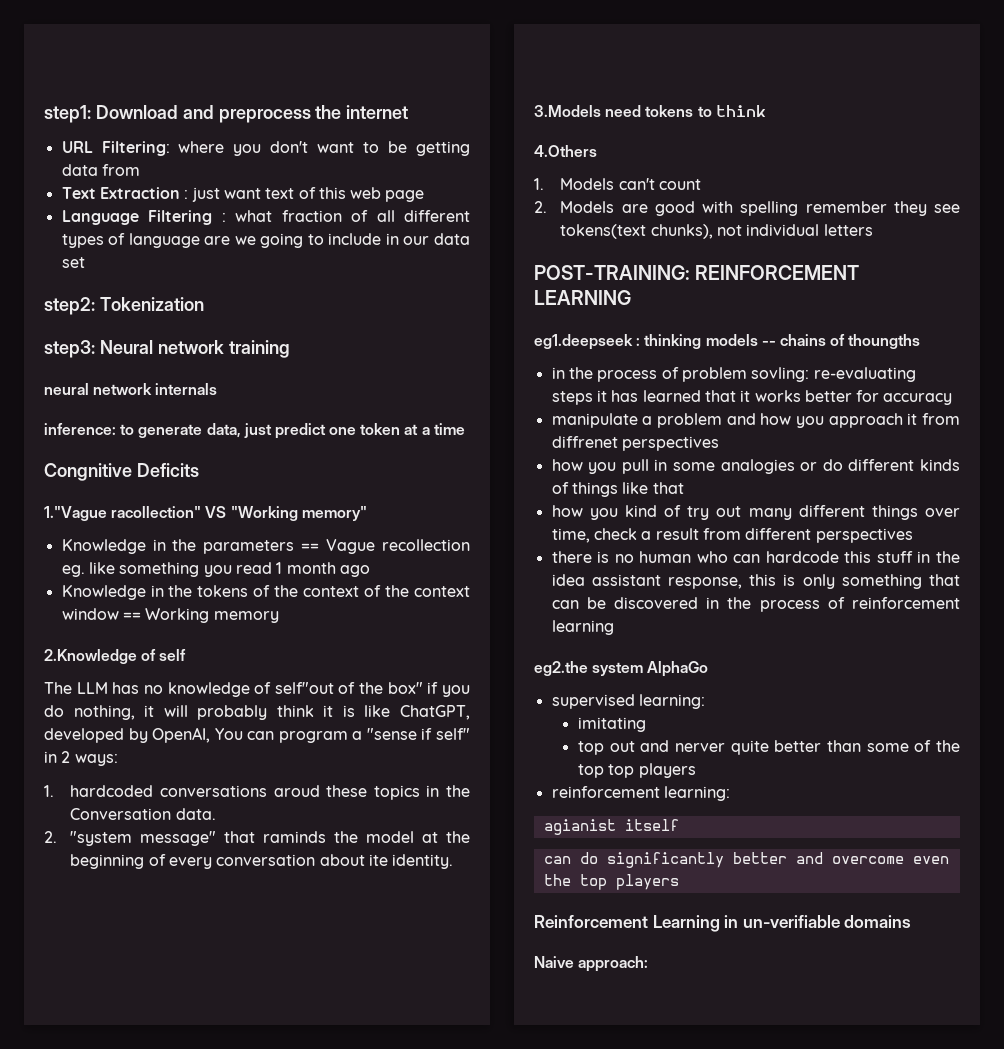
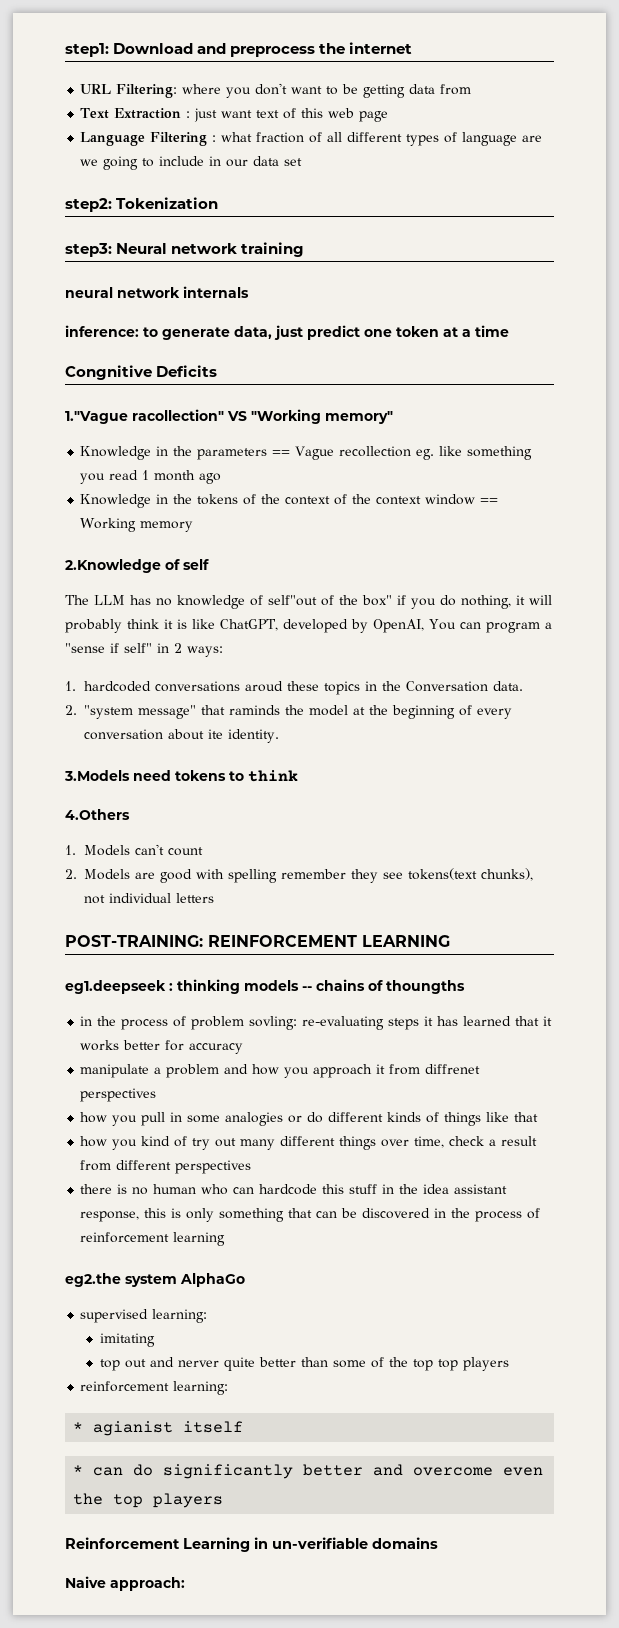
(730, 793) none -> [73,1422,84,1432] *
(679, 825) none -> [73,1465,84,1475] *

